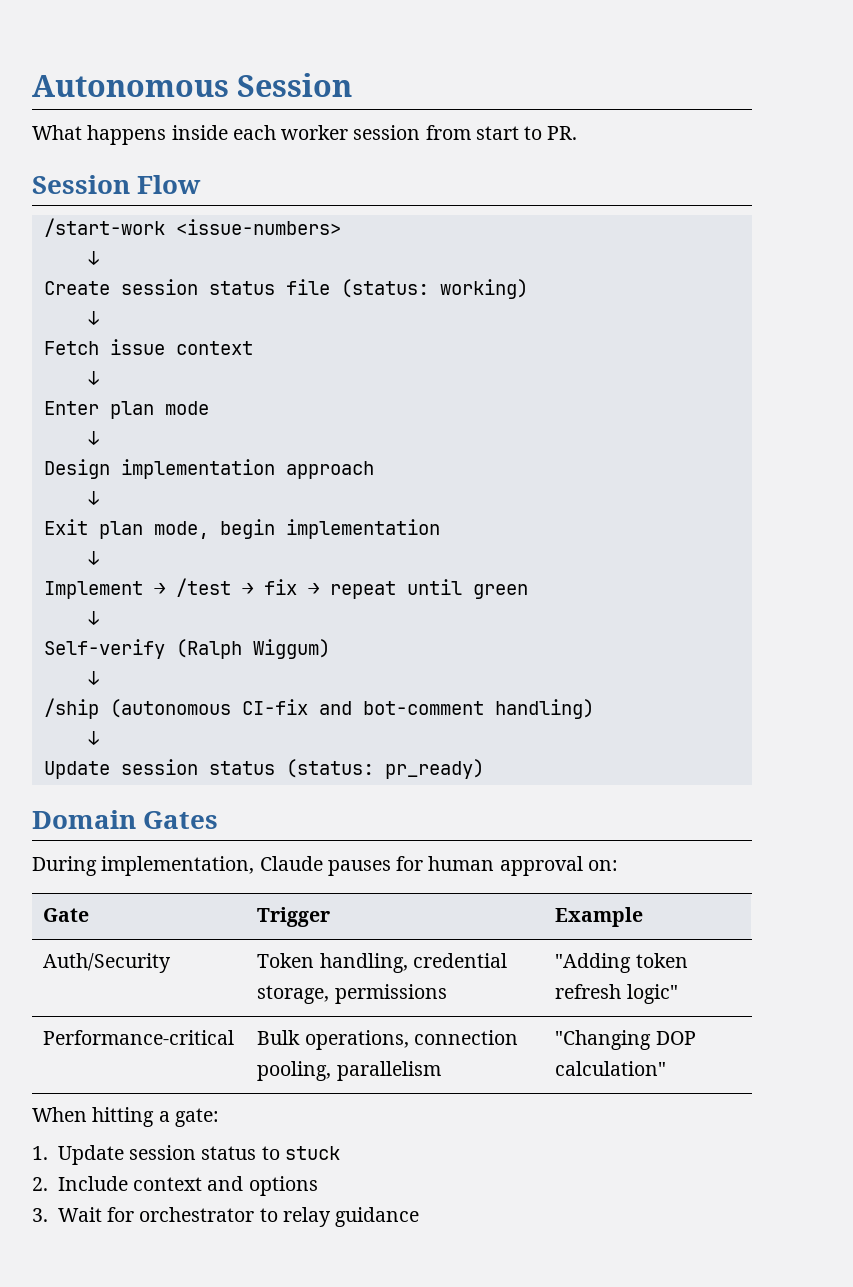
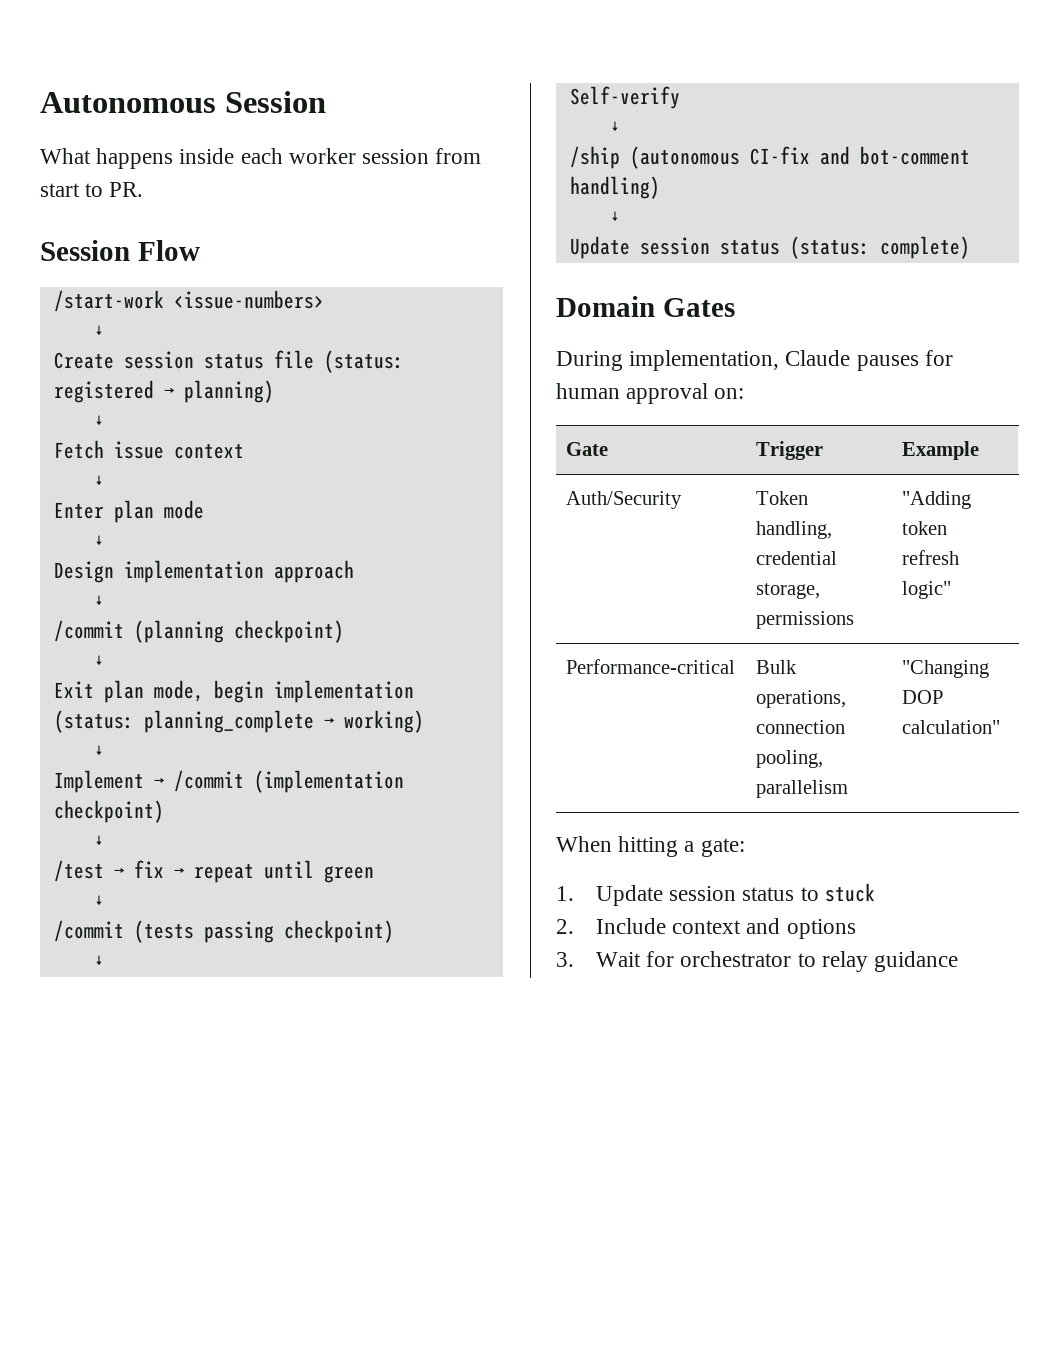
[439,279,528,299] working) -> [53,380,274,403] registered → planning)
(99, 498) none -> [53,620,344,643] [93,655,104,668] // /commit (planning checkpoint) // ↓
(440, 529) none -> [53,710,424,733] (status: planning_complete → working)
(166, 588) none -> [173,770,404,793] [53,800,164,823] [93,835,104,848] /commit (implementation checkpoint) // ↓ //
(99, 618) none -> [53,920,394,943] [93,955,104,968] // /commit (tests passing checkpoint) // ↓
[175,639,330,659] (Ralph Wiggum) -> (680, 97) none
[384,759,484,779] pr_ready) -> [879,236,970,259] complete)

